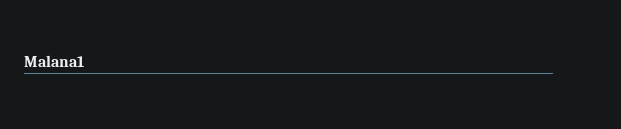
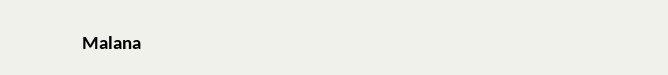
[24,55,84,67] Malana1 -> [82,36,141,49] Malana

